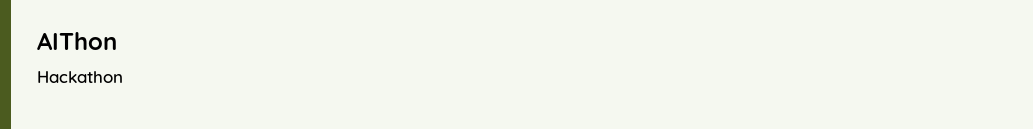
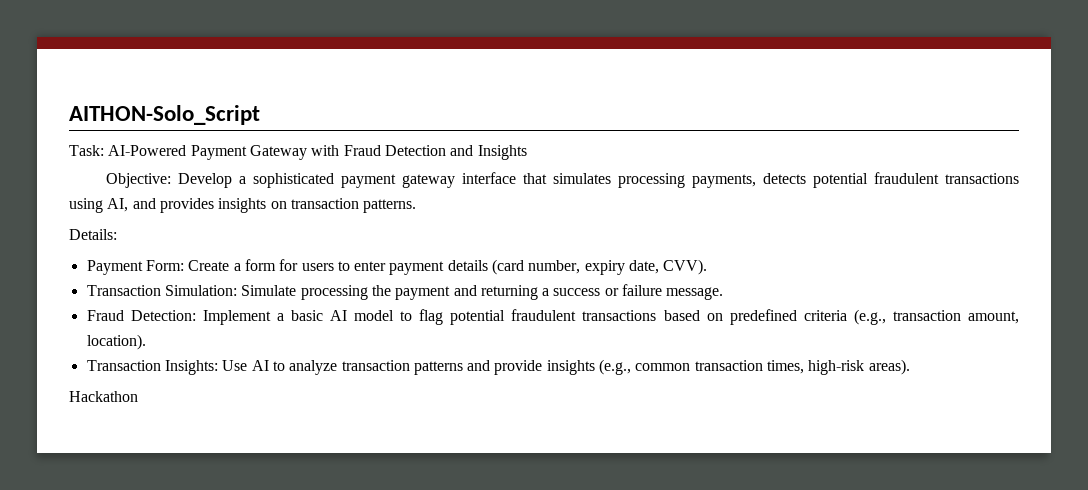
[37,32,117,50] AIThon -> [69,105,260,125] [69,145,527,160] [106,172,1019,188] [69,198,417,213] [69,229,117,240] [86,259,708,275] [86,284,724,300] [86,309,1019,325] [86,334,146,350] [86,359,910,375] AITHON-Solo_Script // Task: AI-Powered Payment Gateway with Fraud Detection and Insights // Objective: Develop a sophisticated payment gateway interface that simulates processing payments, detects potential fraudulent transactions using AI, and provides insights on transaction patterns. // Details: // Payment Form: Create a form for users to enter payment details (card number, expiry date, CVV). // Transaction Simulation: Simulate processing the payment and returning a success or failure message. // Fraud Detection: Implement a basic AI model to flag potential fraudulent transactions based on predefined criteria (e.g., transaction amount, location). // Transaction Insights: Use AI to analyze transaction patterns and provide insights (e.g., common transaction times, high-risk areas).

